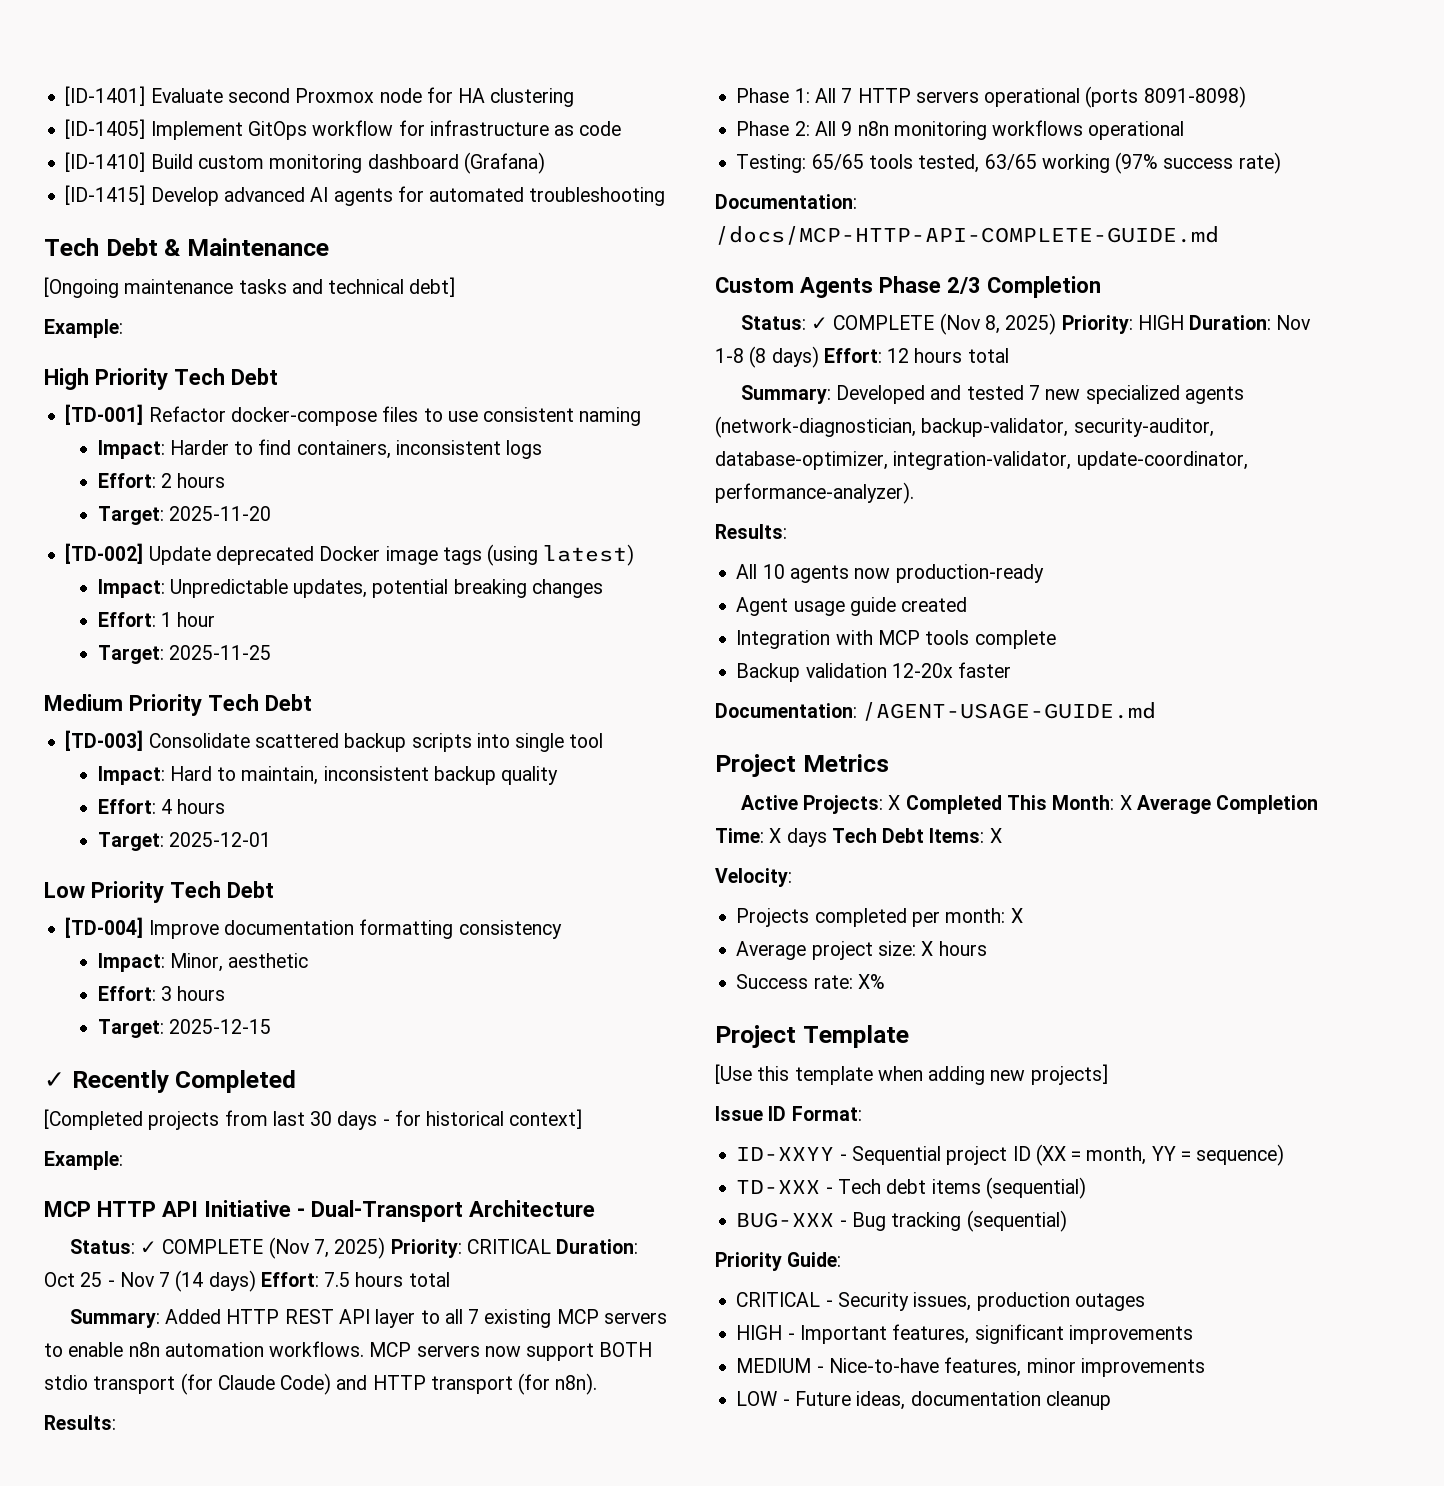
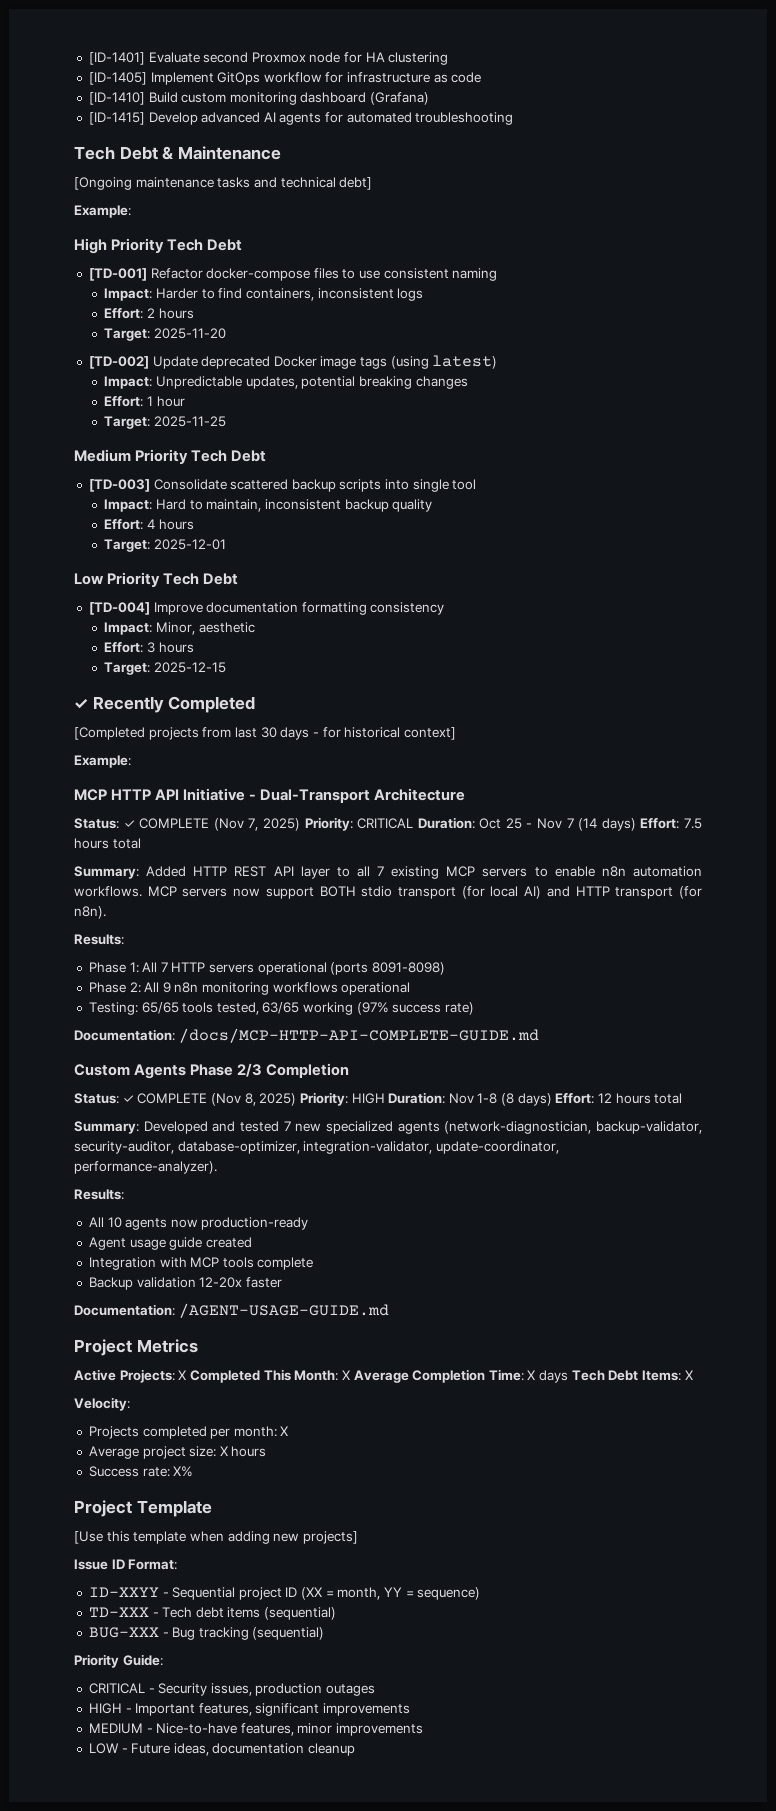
[217,1373,332,1395] Claude Code) -> [490,886,542,899] local AI)

